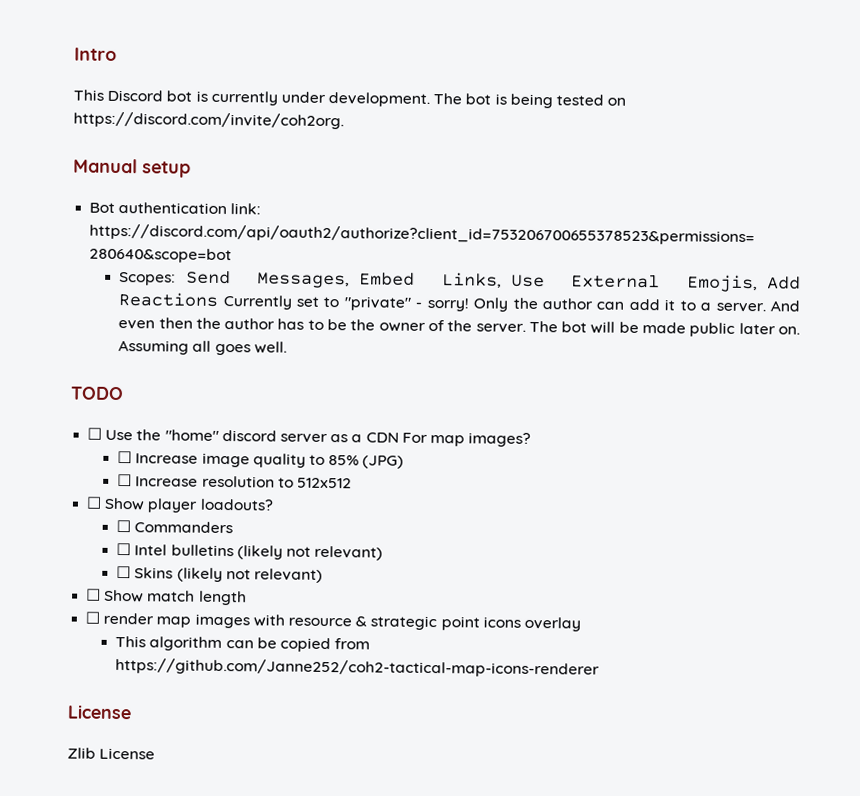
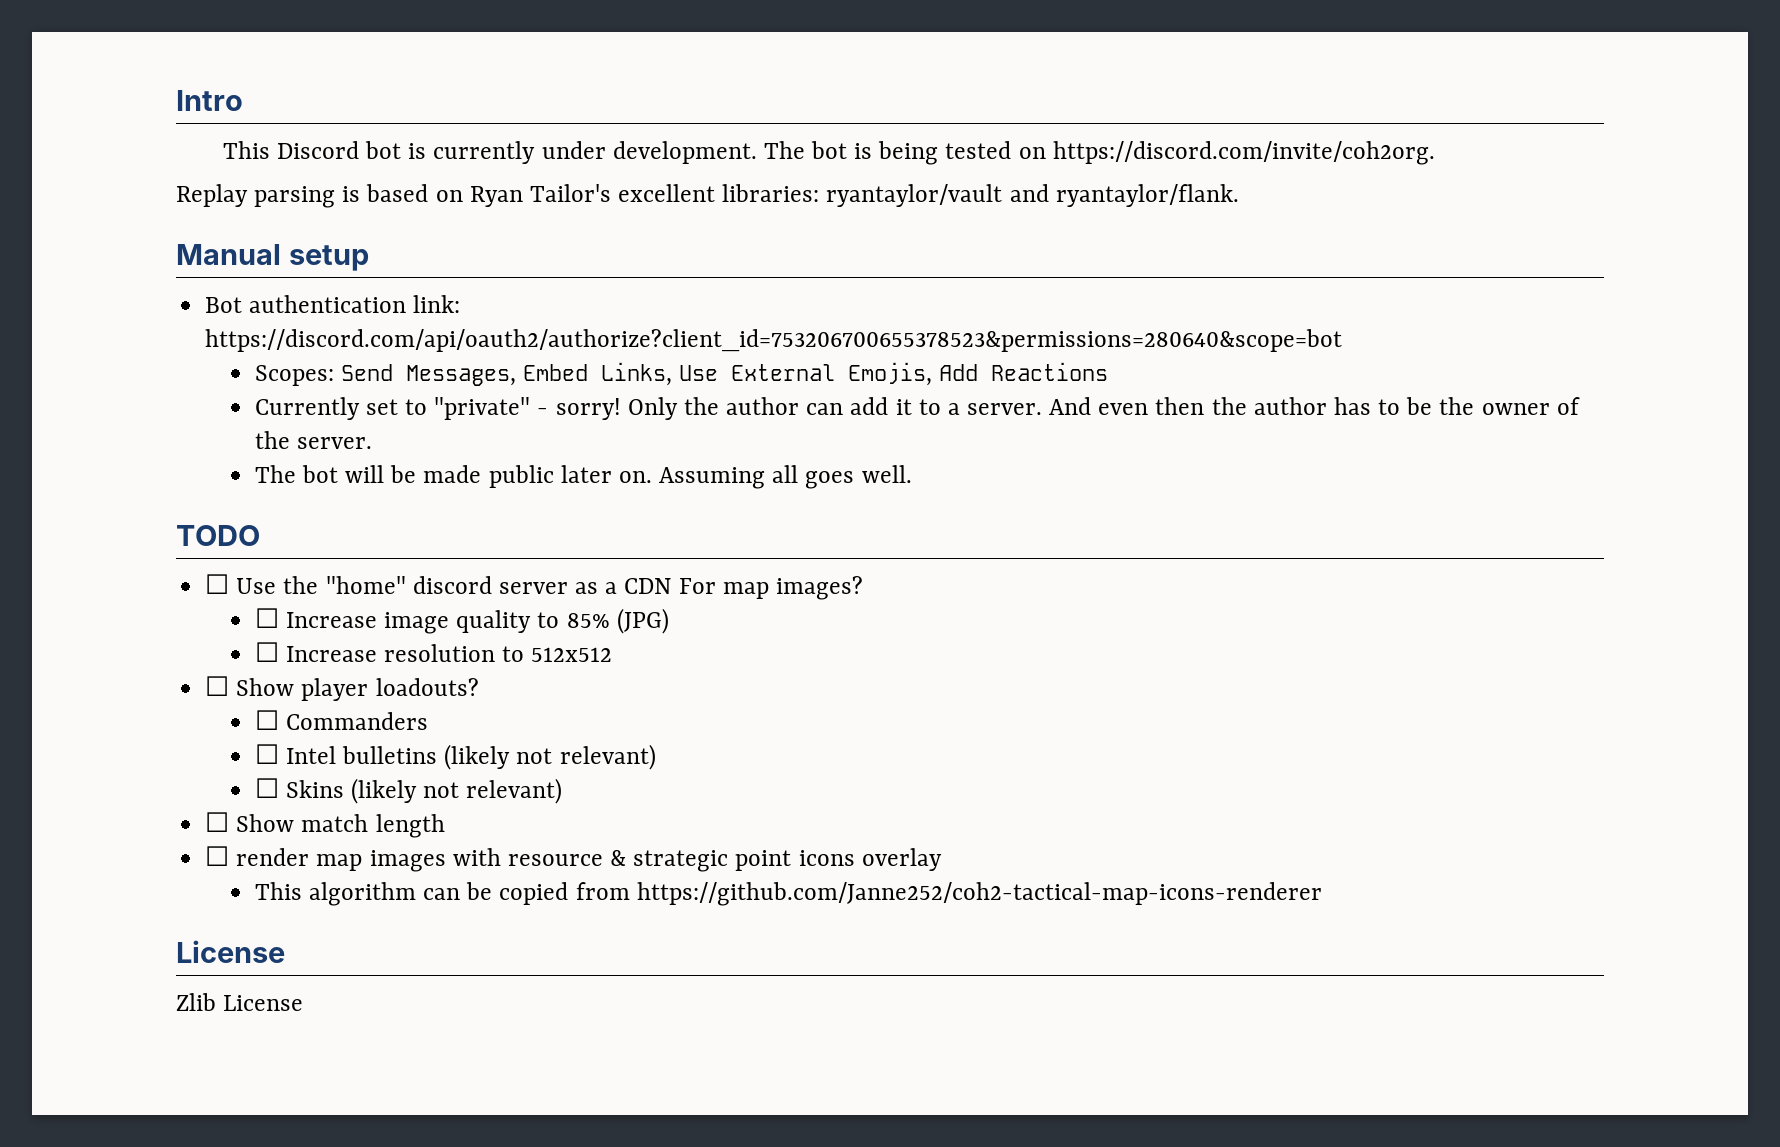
(344, 120) none -> [176,184,1239,208] // Replay parsing is based on Ryan Tailor's excellent libraries: ryantaylor/vault and ryantaylor/flank.
(219, 299) none -> (1109, 371) //
(526, 328) none -> (372, 443) //

